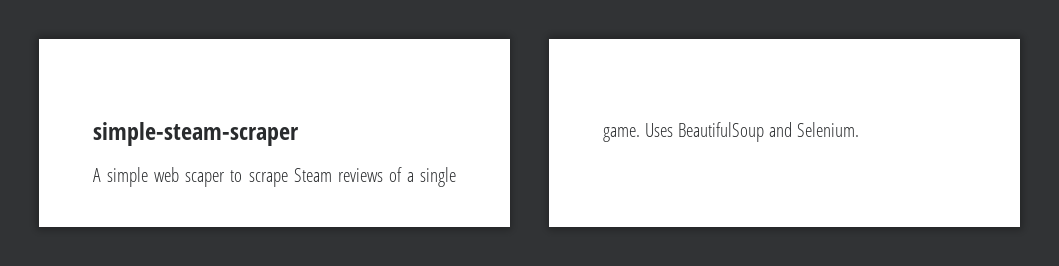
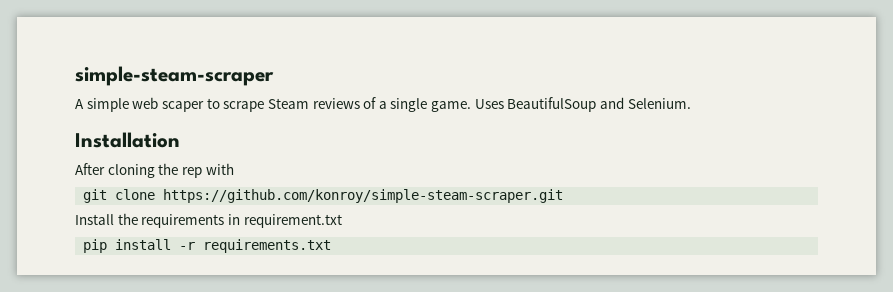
(859, 129) none -> [75,132,180,148] [75,163,234,178] [83,189,564,203] [75,213,342,228] [83,239,332,253] // Installation // After cloning the rep with // git clone https://github.com/konroy/simple-steam-scraper.git // Install the requirements in requirement.txt // pip install -r requirements.txt

